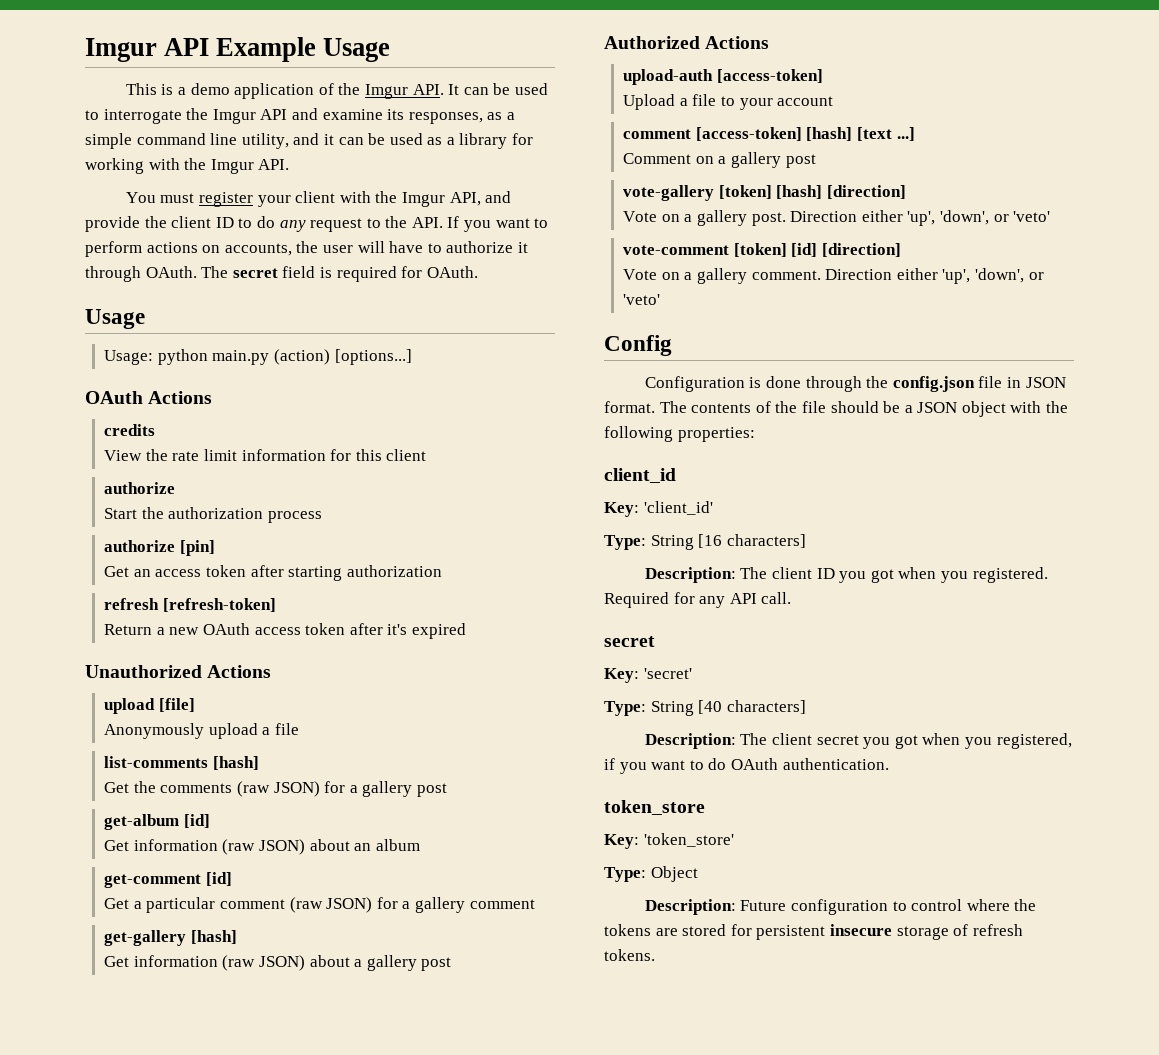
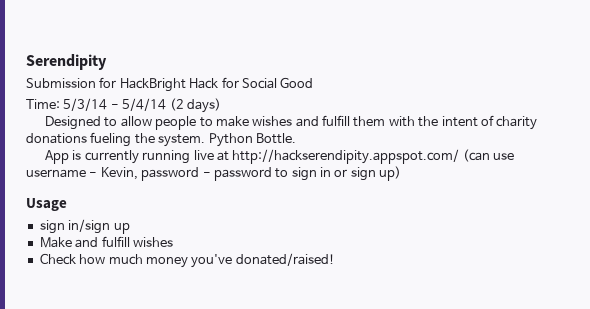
[85,37,391,62] [125,83,548,99] [85,108,515,124] [85,133,534,149] [85,158,290,174] [125,191,512,207] [85,216,549,232] [85,241,528,257] [85,266,478,282] [85,309,145,329] [104,349,412,365] [85,391,213,404] [104,424,156,436] [104,449,427,461] [104,482,176,494] [104,507,323,523] [104,540,215,556] [104,565,442,581] [104,598,276,612] [104,623,467,639] [85,665,272,678] [104,698,195,714] [104,723,300,739] [104,756,259,770] [104,781,448,797] [104,814,210,830] [104,839,420,855] [104,872,232,888] [104,897,535,913] [104,930,237,946] [104,955,452,971] [604,36,770,49] [623,69,823,85] [623,94,834,110] [623,127,915,141] [623,152,816,168] [623,185,907,201] [623,210,1051,226] [623,243,902,257] [623,268,1044,284] [623,294,661,305] [604,335,672,356] [644,376,1066,392] [604,401,1069,417] [604,426,755,442] [604,468,676,483] [604,501,713,517] [604,534,806,550] [644,567,1048,583] [604,592,792,608] [604,636,655,647] [604,668,692,683] [604,700,806,716] [644,733,1072,749] [604,758,889,774] [604,800,705,815] [604,833,734,849] [604,866,698,882] [644,899,1037,915] [604,924,1023,940] [604,949,655,961] Imgur API Example Usage // This is a demo application of the Imgur API. It can be used to interrogate the Imgur API and examine its responses, as a simple command line utility, and it can be used as a library for working with the Imgur API. // You must register your client with the Imgur API, and provide the client ID to do any request to the API. If you want to perform actions on accounts, the user will have to authorize it through OAuth. The secret field is required for OAuth. // Usage // Usage: python main.py (action) [options...] // OAuth Actions // credits // View the rate limit information for this client // authorize // Start the authorization process // authorize [pin] // Get an access token after starting authorization // refresh [refresh-token] // Return a new OAuth access token after it's expired // Unauthorized Actions // upload [file] // Anonymously upload a file // list-comments [hash] // Get the comments (raw JSON) for a gallery post // get-album [id] // Get information (raw JSON) about an album // get-comment [id] // Get a particular comment (raw JSON) for a gallery comment // get-gallery [hash] // Get information (raw JSON) about a gallery post // Authorized Actions // upload-auth [access-token] // Upload a file to your account // comment [access-token] [hash] [text ...] // Comment on a gallery post // vote-gallery [token] [hash] [direction] // Vote on a gallery post. Direction either 'up', 'down', or 'veto' // vote-comment [token] [id] [direction] // Vote on a gallery comment. Direction either 'up', 'down', or 'veto' // Config // Configuration is done through the config.json file in JSON format. The contents of the file should be a JSON object with the following properties: // client_id // Key: 'client_id' // Type: String [16 characters] // Description: The client ID you got when you registered. Required for any API call. // secret // Key: 'secret' // Type: String [40 characters] // Description: The client secret you got when you registered, if you want to do OAuth authentication. // token_store // Key: 'token_store' // Type: Object // Description: Future configuration to control where the tokens are stored for persistent insecure storage of refresh tokens. -> [26,54,107,70] [26,77,314,92] [26,98,221,113] [44,115,538,130] [26,132,296,147] [44,149,514,164] [26,166,402,181] [26,198,67,211] [39,219,130,234] [39,236,173,248] [39,253,335,268] Serendipity // Submission for HackBright Hack for Social Good // Time: 5/3/14 - 5/4/14 (2 days) // Designed to allow people to make wishes and fulfill them with the intent of charity donations fueling the system. Python Bottle. // App is currently running live at http://hackserendipity.appspot.com/ (can use username - Kevin, password - password to sign in or sign up) // Usage // sign in/sign up // Make and fulfill wishes // Check how much money you've donated/raised!

